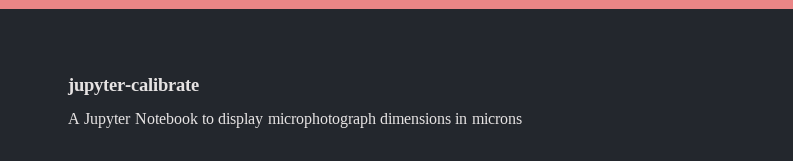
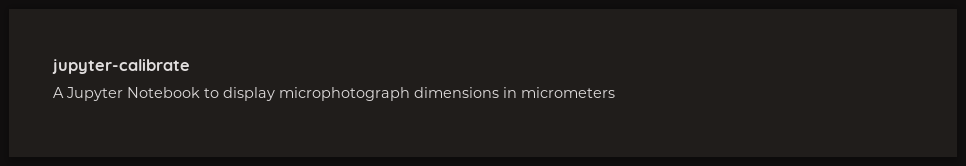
[471,113,522,124] microns -> [521,87,615,98] micrometers

